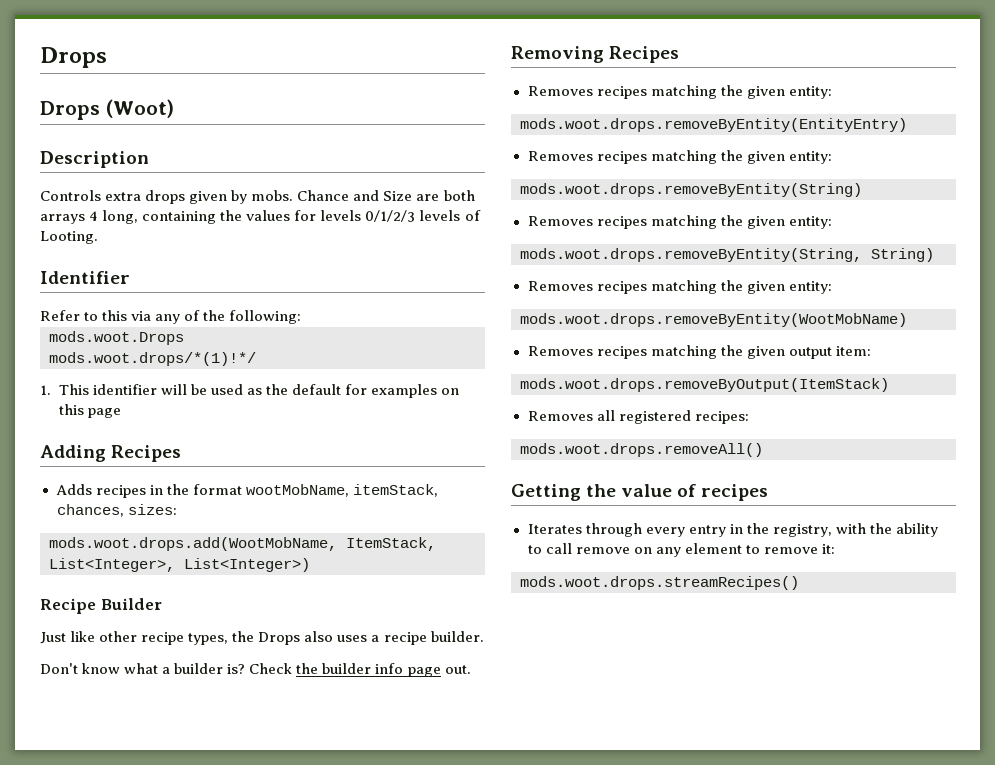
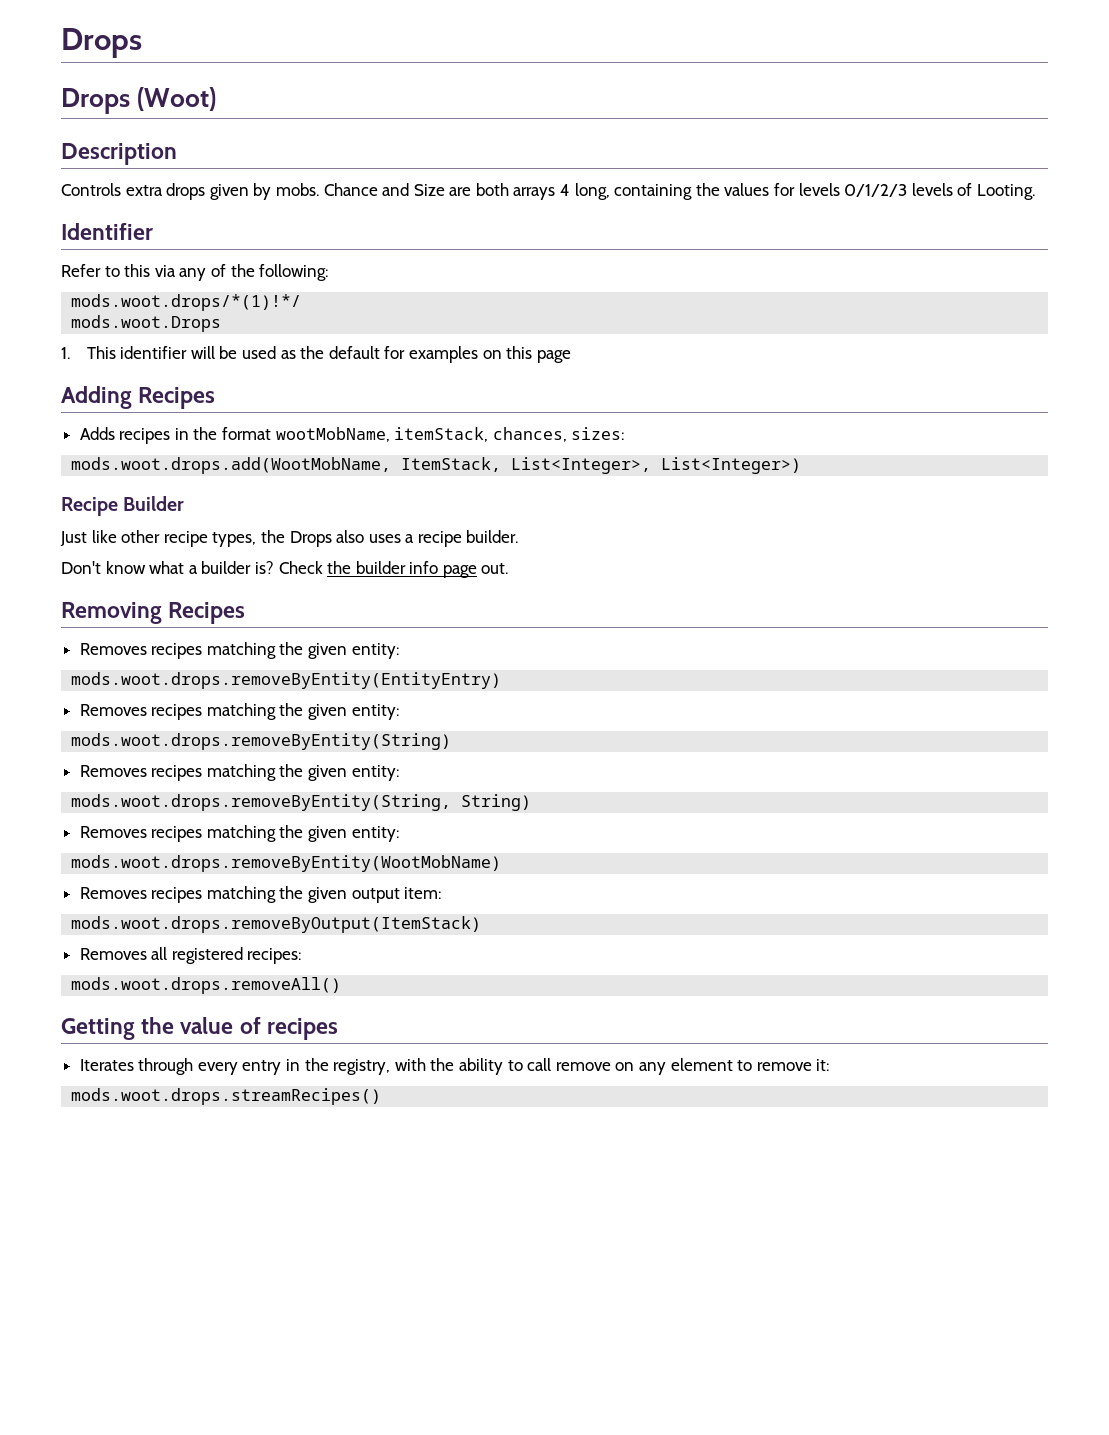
(302, 317) none -> [71,294,302,311] // mods.woot.drops/*(1)!*/
[49,352,256,366] // mods.woot.drops/*(1)!*/ -> (222, 323) none

